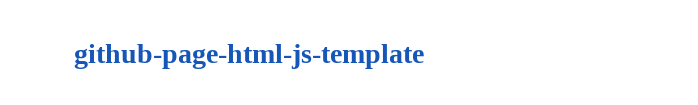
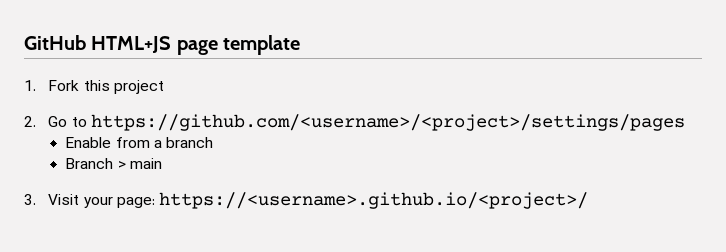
[74,44,424,69] github-page-html-js-template -> [24,35,301,55] [24,80,164,94] [24,114,685,131] [65,137,213,148] [65,158,162,169] [24,192,588,209] GitHub HTML+JS page template // 1. Fork this project // 2. Go to https://github.com/<username>/<project>/settings/pages // Enable from a branch // Branch > main // 3. Visit your page: https://<username>.github.io/<project>/

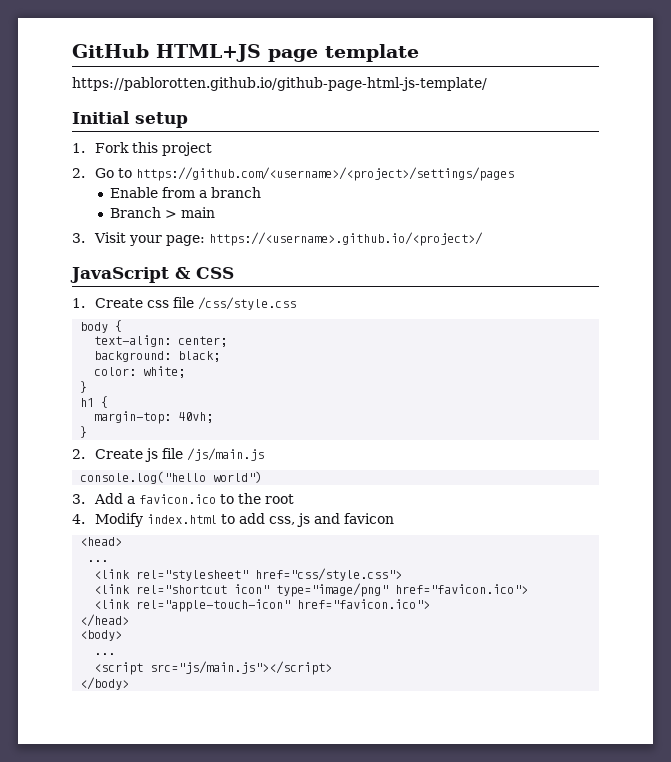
(301, 45) none -> [72,77,487,91] [72,111,188,128] // https://pablorotten.github.io/github-page-html-js-template/ // Initial setup
(588, 200) none -> [70,267,234,283] [72,297,297,310] [80,320,123,333] [94,335,228,347] [94,351,221,362] [94,366,186,378] [80,381,88,393] [80,396,109,408] [94,411,214,424] [80,426,88,438] [72,448,265,462] [80,471,263,484] [72,493,295,504] [72,513,395,527] [80,537,123,546] [87,560,109,562] [94,568,403,581] [94,583,529,597] [94,599,431,612] [80,614,130,627] [80,630,123,641] [94,653,116,655] [94,661,333,675] [80,677,130,690] // JavaScript & CSS // 1. Create css file /css/style.css // body { // text-align: center; // background: black; // color: white; // } // h1 { // margin-top: 40vh; // } // 2. Create js file /js/main.js // console.log("hello world") // 3. Add a favicon.ico to the root // 4. Modify index.html to add css, js and favicon // <head> // ... // <link rel="stylesheet" href="css/style.css"> // <link rel="shortcut icon" type="image/png" href="favicon.ico"> // <link rel="apple-touch-icon" href="favicon.ico"> // </head> // <body> // ... // <script src="js/main.js"></script> // </body>

